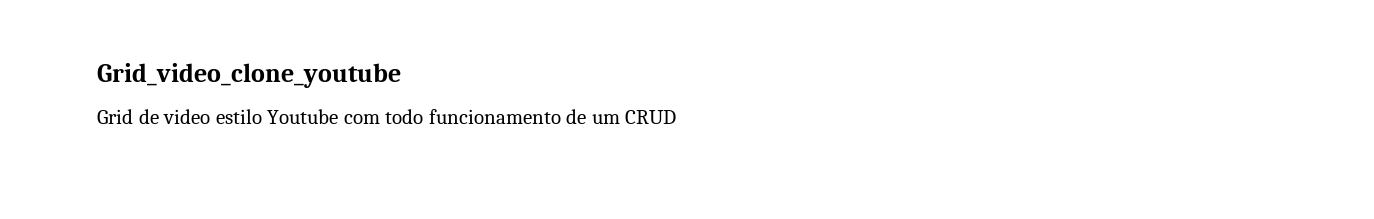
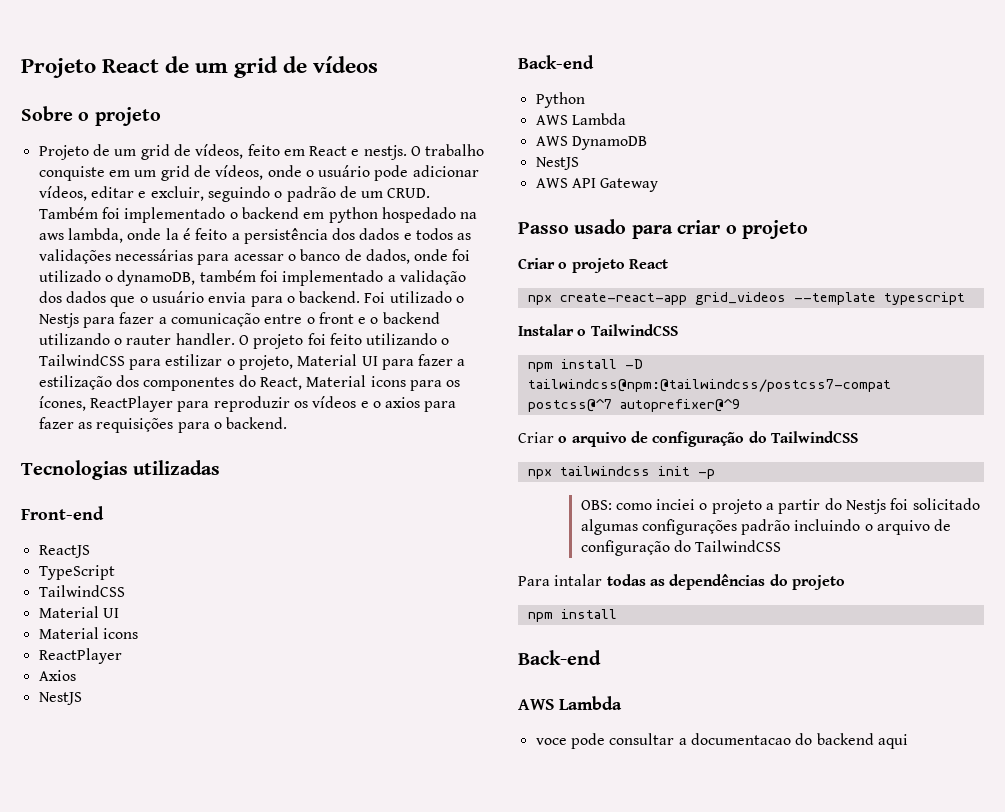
[97,63,401,88] [97,109,677,124] Grid_video_clone_youtube // Grid de video estilo Youtube com todo funcionamento de um CRUD -> [21,56,379,78] [21,106,161,126] [38,144,485,160] [38,165,479,181] [38,186,431,202] [38,207,478,223] [38,228,472,244] [38,249,471,265] [38,270,466,286] [38,291,465,307] [38,312,440,328] [38,333,450,349] [38,354,466,370] [38,375,461,391] [38,396,457,412] [38,417,288,433] [21,460,221,480] [21,506,104,520] [38,545,90,558] [38,565,115,580] [38,585,125,597] [38,606,119,618] [38,627,138,639] [38,648,122,664] [38,670,76,681] [38,692,82,705] [518,55,594,69] [535,92,585,108] [535,113,626,125] [535,136,647,150] [535,157,579,170] [535,178,659,192] [518,219,808,239] [518,258,668,273] [527,292,965,305] [518,324,678,336] [527,359,643,372] [527,379,891,392] [527,399,740,412] [518,431,858,447] [527,466,715,479] [580,498,980,514] [580,519,952,535] [580,540,782,556] [518,574,845,590] [527,609,617,622] [518,650,601,665] [518,696,622,710] [535,733,908,749] Projeto React de um grid de vídeos // Sobre o projeto // Projeto de um grid de vídeos, feito em React e nestjs. O trabalho conquiste em um grid de vídeos, onde o usuário pode adicionar vídeos, editar e excluir, seguindo o padrão de um CRUD. Também foi implementado o backend em python hospedado na aws lambda, onde la é feito a persistência dos dados e todos as validações necessárias para acessar o banco de dados, onde foi utilizado o dynamoDB, também foi implementado a validação dos dados que o usuário envia para o backend. Foi utilizado o Nestjs para fazer a comunicação entre o front e o backend utilizando o rauter handler. O projeto foi feito utilizando o TailwindCSS para estilizar o projeto, Material UI para fazer a estilização dos componentes do React, Material icons para os ícones, ReactPlayer para reproduzir os vídeos e o axios para fazer as requisições para o backend. // Tecnologias utilizadas // Front-end // ReactJS // TypeScript // TailwindCSS // Material UI // Material icons // ReactPlayer // Axios // NestJS // Back-end // Python // AWS Lambda // AWS DynamoDB // NestJS // AWS API Gateway // Passo usado para criar o projeto // Criar o projeto React // npx create-react-app grid_videos --template typescript // Instalar o TailwindCSS // npm install -D tailwindcss@npm:@tailwindcss/postcss7-compat postcss@^7 autoprefixer@^9 // Criar o arquivo de configuração do TailwindCSS // npx tailwindcss init -p // OBS: como inciei o projeto a partir do Nestjs foi solicitado algumas configurações padrão incluindo o arquivo de configuração do TailwindCSS // Para intalar todas as dependências do projeto // npm install // Back-end // AWS Lambda // voce pode consultar a documentacao do backend aqui

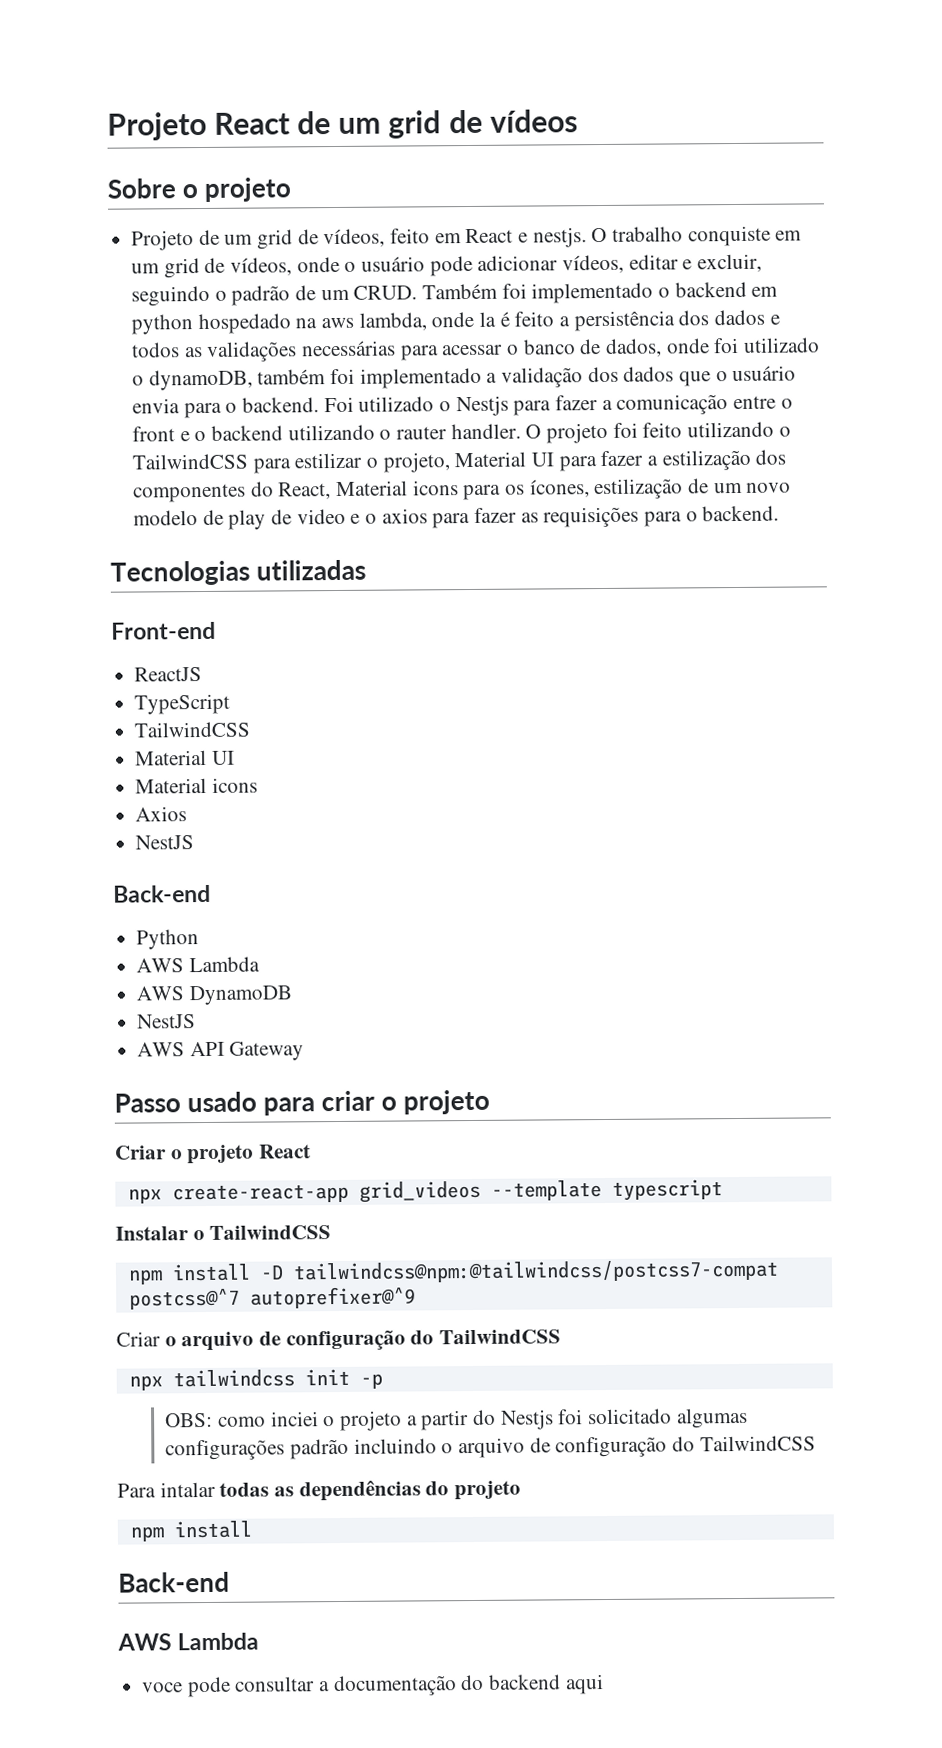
[89,396,357,412] ReactPlayer para reproduzir os vídeos -> [594,478,792,500] [133,508,346,530] estilização de um novo modelo de play de video
[38,648,122,664] // ReactPlayer -> (258, 785) none
[690,733,791,745] documentacao -> [333,1675,457,1697] documentação

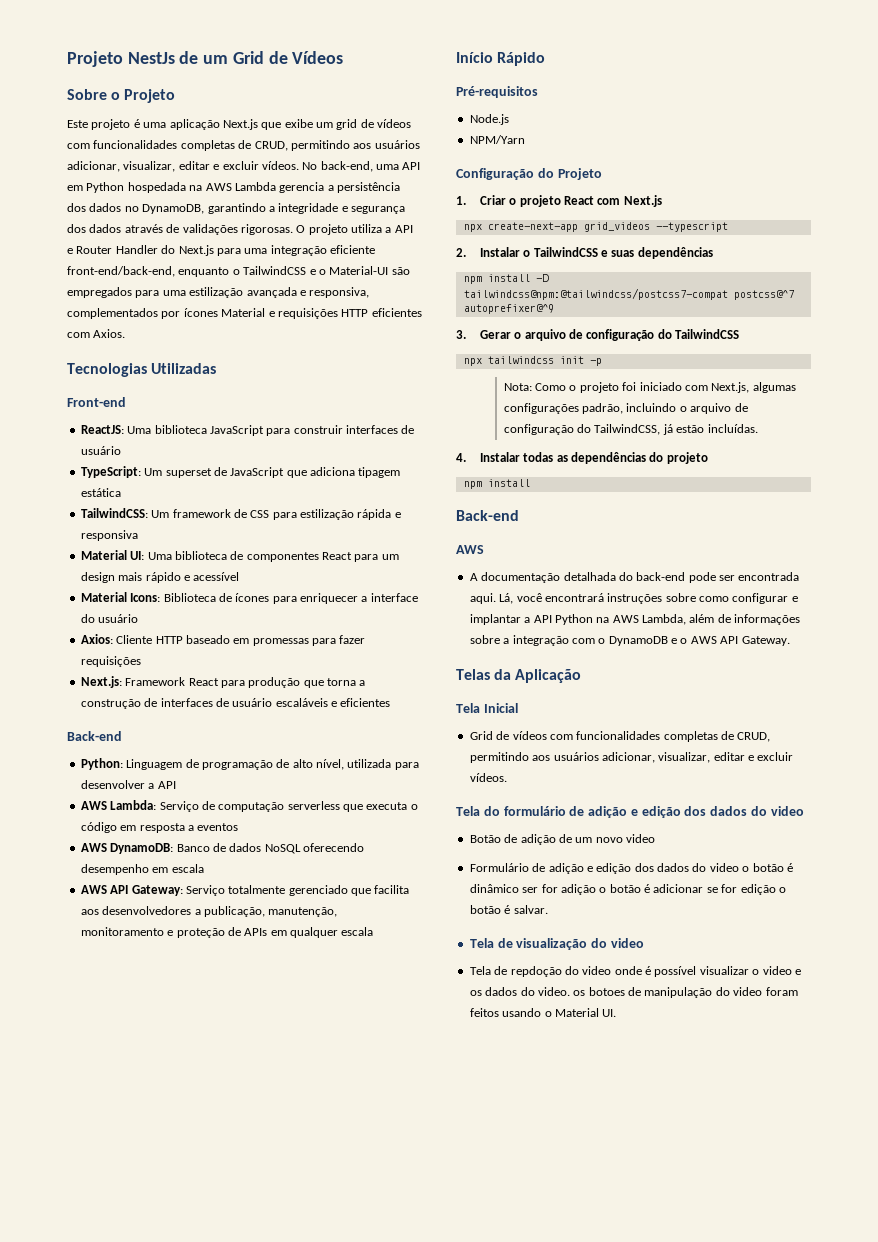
[107,109,578,141] [107,177,292,202] [131,225,803,251] [131,253,763,279] [131,281,779,307] [131,309,780,335] [132,337,821,362] [132,365,797,391] [132,394,793,419] [132,421,791,444] [132,449,787,474] [133,478,792,503] [133,505,780,530] Projeto React de um grid de vídeos // Sobre o projeto // Projeto de um grid de vídeos, feito em React e nestjs. O trabalho conquiste em um grid de vídeos, onde o usuário pode adicionar vídeos, editar e excluir, seguindo o padrão de um CRUD. Também foi implementado o backend em python hospedado na aws lambda, onde la é feito a persistência dos dados e todos as validações necessárias para acessar o banco de dados, onde foi utilizado o dynamoDB, também foi implementado a validação dos dados que o usuário envia para o backend. Foi utilizado o Nestjs para fazer a comunicação entre o front e o backend utilizando o rauter handler. O projeto foi feito utilizando o TailwindCSS para estilizar o projeto, Material UI para fazer a estilização dos componentes do React, Material icons para os ícones, estilização de um novo modelo de play de video e o axios para fazer as requisições para o backend. -> [67,51,344,67] [67,89,176,103] [67,119,412,130] [67,140,420,151] [67,161,421,172] [67,182,400,193] [67,203,405,214] [67,224,413,235] [67,245,375,256] [67,266,410,277] [67,287,370,298] [67,308,422,319] [67,329,126,338] Projeto NestJs de um Grid de Vídeos // Sobre o Projeto // Este projeto é uma aplicação Next.js que exibe um grid de vídeos com funcionalidades completas de CRUD, permitindo aos usuários adicionar, visualizar, editar e excluir vídeos. No back-end, uma API em Python hospedada na AWS Lambda gerencia a persistência dos dados no DynamoDB, garantindo a integridade e segurança dos dados através de validações rigorosas. O projeto utiliza a API e Router Handler do Next.js para uma integração eficiente front-end/back-end, enquanto o TailwindCSS e o Material-UI são empregados para uma estilização avançada e responsiva, complementados por ícones Material e requisições HTTP eficientes com Axios.
[256,559,367,581] utilizadas -> [151,363,217,374] Utilizadas
[134,667,203,682] [134,693,231,715] [134,721,251,738] [135,749,235,766] [135,777,258,794] [135,806,188,822] [135,835,195,850] [113,884,211,903] [136,929,200,950] [136,956,260,973] [136,985,292,1006] [137,1014,197,1029] [137,1041,305,1061] [114,1089,491,1116] ReactJS // TypeScript // TailwindCSS // Material UI // Material icons // Axios // NestJS // Back-end // Python // AWS Lambda // AWS DynamoDB // NestJS // AWS API Gateway // Passo usado para criar o projeto // -> [80,425,415,436] [80,446,121,455] [80,466,401,478] [80,488,121,497] [80,508,401,520] [80,530,138,541] [80,550,399,562] [80,572,240,583] [80,592,418,604] [80,614,139,623] [80,634,366,646] [80,656,141,667] [80,676,366,688] [80,698,391,709] [67,731,122,741] [80,758,419,770] [80,780,176,789] [80,800,418,812] [80,822,239,833] [80,843,364,854] [80,864,204,875] [80,885,410,896] [80,906,338,917] [80,927,374,938] [456,52,546,66] [456,86,538,98] [469,114,509,125] [469,135,525,144] [456,168,602,180] [456,196,466,205] ReactJS: Uma biblioteca JavaScript para construir interfaces de usuário // TypeScript: Um superset de JavaScript que adiciona tipagem estática // TailwindCSS: Um framework de CSS para estilização rápida e responsiva // Material UI: Uma biblioteca de componentes React para um design mais rápido e acessível // Material Icons: Biblioteca de ícones para enriquecer a interface do usuário // Axios: Cliente HTTP baseado em promessas para fazer requisições // Next.js: Framework React para produção que torna a construção de interfaces de usuário escaláveis e eficientes // Back-end // Python: Linguagem de programação de alto nível, utilizada para desenvolver a API // AWS Lambda: Serviço de computação serverless que executa o código em resposta a eventos // AWS DynamoDB: Banco de dados NoSQL oferecendo desempenho em escala // AWS API Gateway: Serviço totalmente gerenciado que facilita aos desenvolvedores a publicação, manutenção, monitoramento e proteção de APIs em qualquer escala // Início Rápido // Pré-requisitos // Node.js // NPM/Yarn // Configuração do Projeto // 1.
[127,1179,723,1204] // npx create-react-app grid_videos --template typescript // -> [597,195,662,207] [463,222,728,232] [456,248,466,257] com Next.js // npx create-next-app grid_videos --typescript // 2.
(332, 1232) none -> [600,247,713,259] e suas dependências
[116,1331,161,1347] Criar -> [456,330,511,339] 3. Gerar
[165,1408,672,1432] OBS: como inciei o projeto a partir do Nestjs foi solicitado -> [503,382,750,393] Nota: Como o projeto foi iniciado com Next.js,
[289,1438,349,1460] padrão -> [582,403,624,414] padrão,
[699,1435,816,1452] [117,1481,216,1498] TailwindCSS // Para intalar -> [594,424,758,435] [456,452,520,462] TailwindCSS, já estão incluídas. // 4. Instalar
[177,1632,260,1651] [142,1674,604,1698] Lambda // voce pode consultar a documentação do backend aqui -> [469,572,800,583] [469,593,798,604] [469,614,801,625] [469,635,790,646] [456,669,582,683] [456,703,518,713] [469,731,771,742] [469,752,794,763] [469,773,507,782] [456,806,804,818] [469,834,655,845] [469,863,793,874] [469,884,786,895] [469,905,548,914] [469,938,644,950] [469,966,801,977] [469,987,798,998] [469,1008,617,1017] // A documentação detalhada do back-end pode ser encontrada aqui. Lá, você encontrará instruções sobre como configurar e implantar a API Python na AWS Lambda, além de informações sobre a integração com o DynamoDB e o AWS API Gateway. // Telas da Aplicação // Tela Inicial // Grid de vídeos com funcionalidades completas de CRUD, permitindo aos usuários adicionar, visualizar, editar e excluir vídeos. // Tela do formulário de adição e edição dos dados do video // Botão de adição de um novo video // Formulário de adição e edição dos dados do video o botão é dinâmico ser for adição o botão é adicionar se for edição o botão é salvar. // Tela de visualização do video // Tela de repdoção do video onde é possível visualizar o video e os dados do video. os botoes de manipulação do video foram feitos usando o Material UI.

